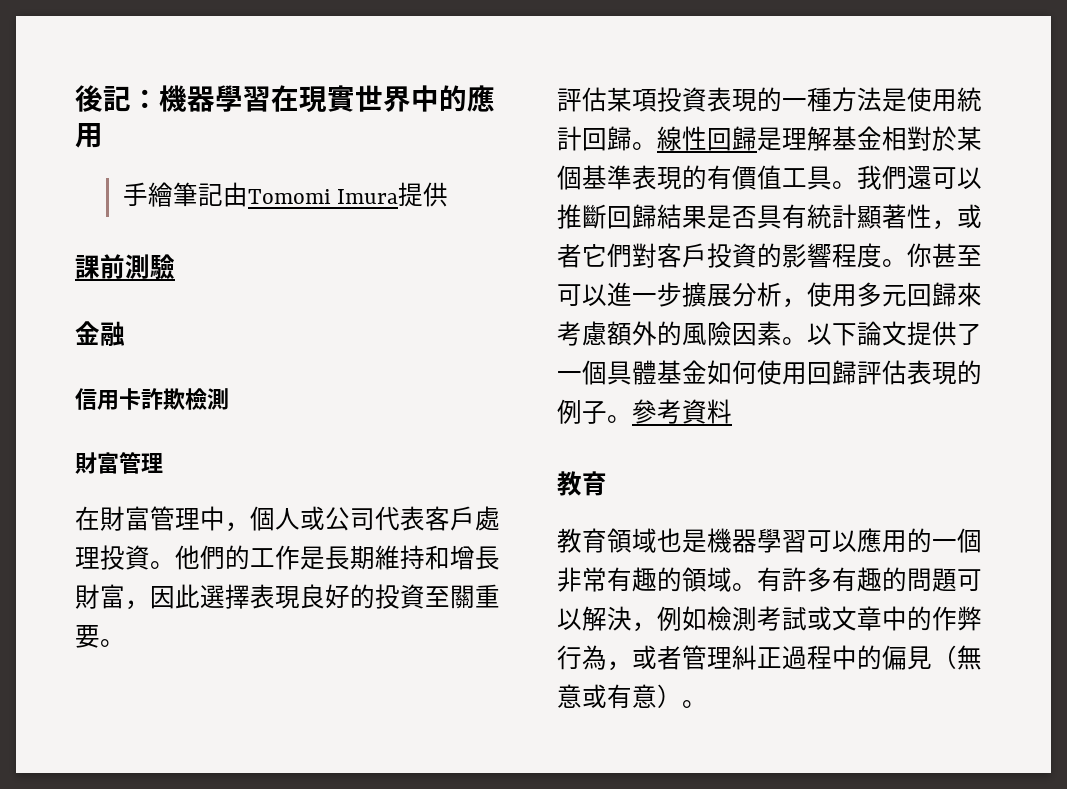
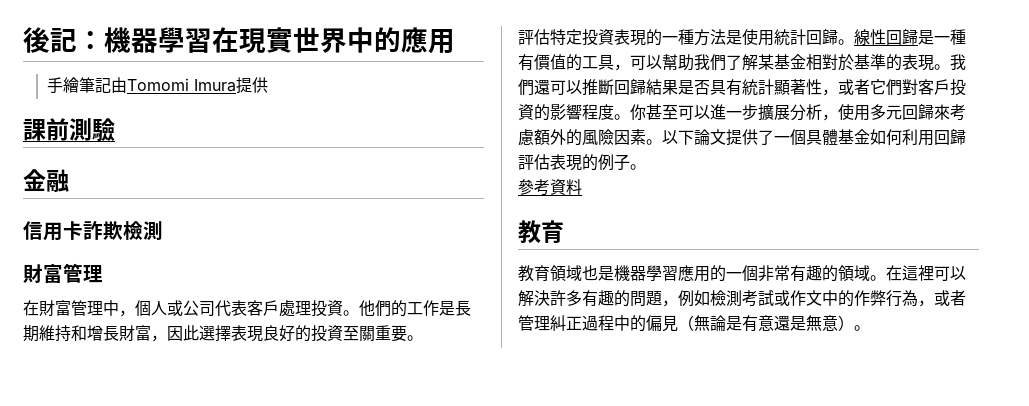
[607,87,657,112] 某項 -> [550,29,582,45] 特定
[782,126,982,151] [557,165,832,190] 理解基金相對於某個基準表現的有價值工具 -> [934,29,966,45] [518,54,934,71] 一種有價值的工具，可以幫助我們了解某基金相對於基準的表現
[757,360,782,385] 使 -> [902,129,918,145] 利
(632, 419) none -> (646, 167) //
[807,530,857,552] 可以 -> (678, 273) none
[757,567,782,592] 有 -> [886,265,966,281] [518,290,550,307] 在這裡可以解決
[957,569,982,591] [557,606,632,631] 可以解決 -> (662, 298) none
[832,606,882,631] 文章 -> [790,290,822,306] 作文
[557,684,632,709] 意或有 -> [710,315,822,332] 論是有意還是無

